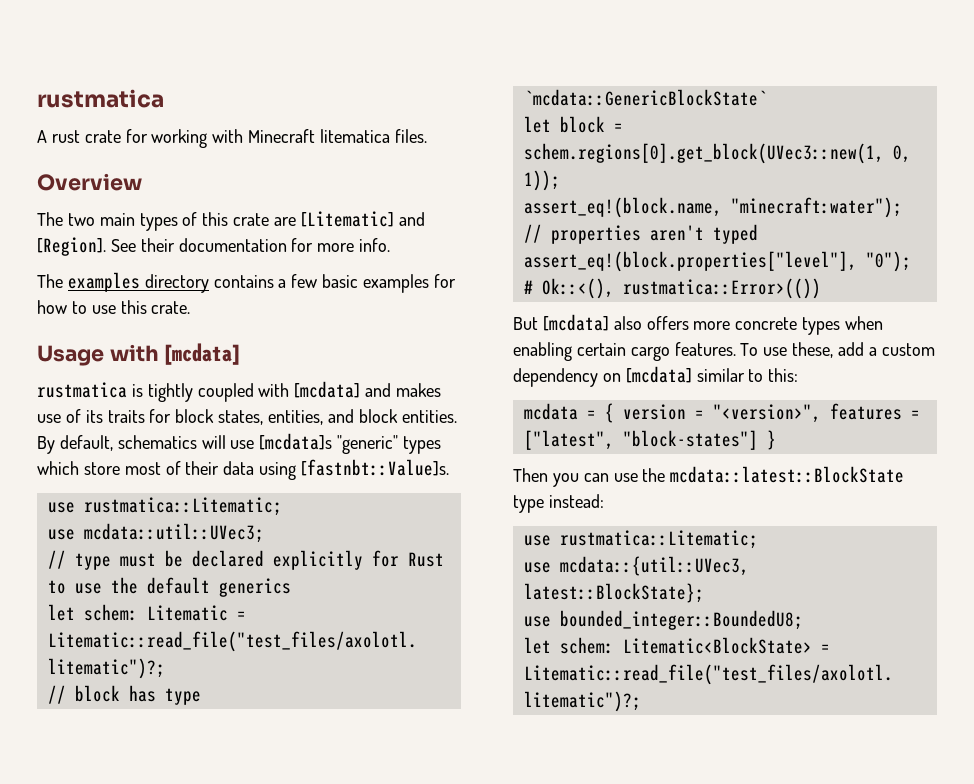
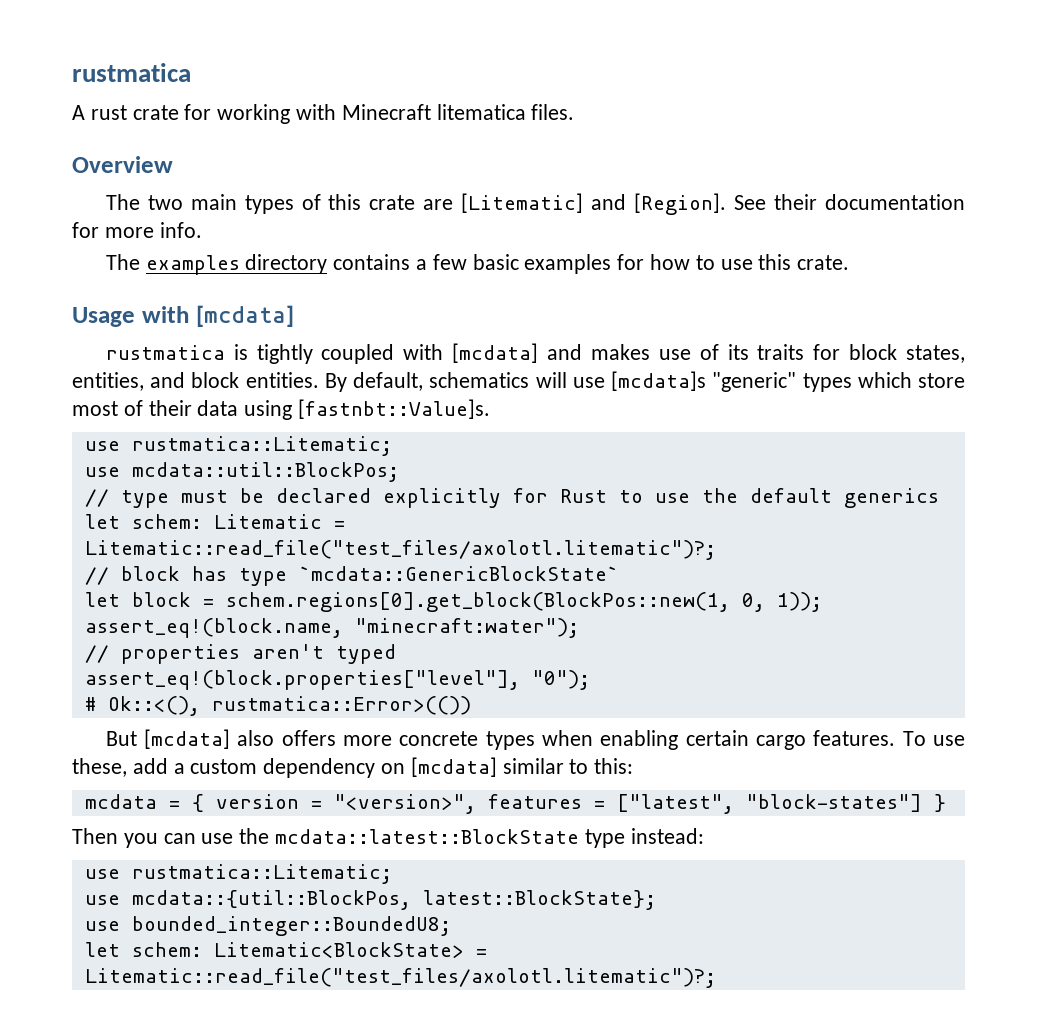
[83,523,264,543] mcdata::util::UVec3; -> [131,462,399,482] mcdata::util::BlockPos;
[523,143,884,164] schem.regions[0].get_block(UVec3::new(1, -> [225,592,730,612] schem.regions[0].get_block(BlockPos::new(1,
[559,556,749,576] mcdata::{util::UVec3, -> [131,890,411,910] mcdata::{util::BlockPos,

